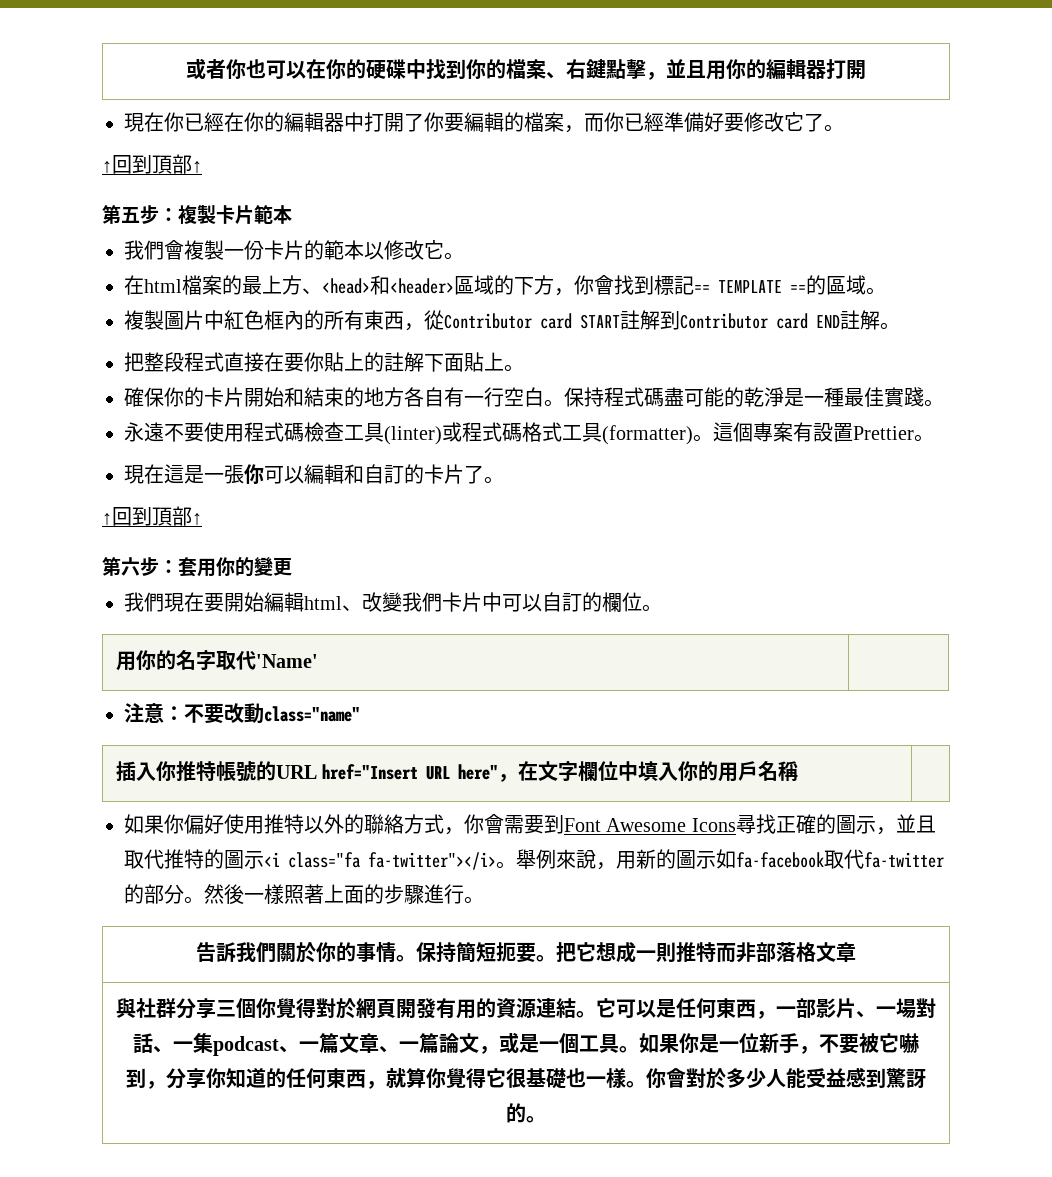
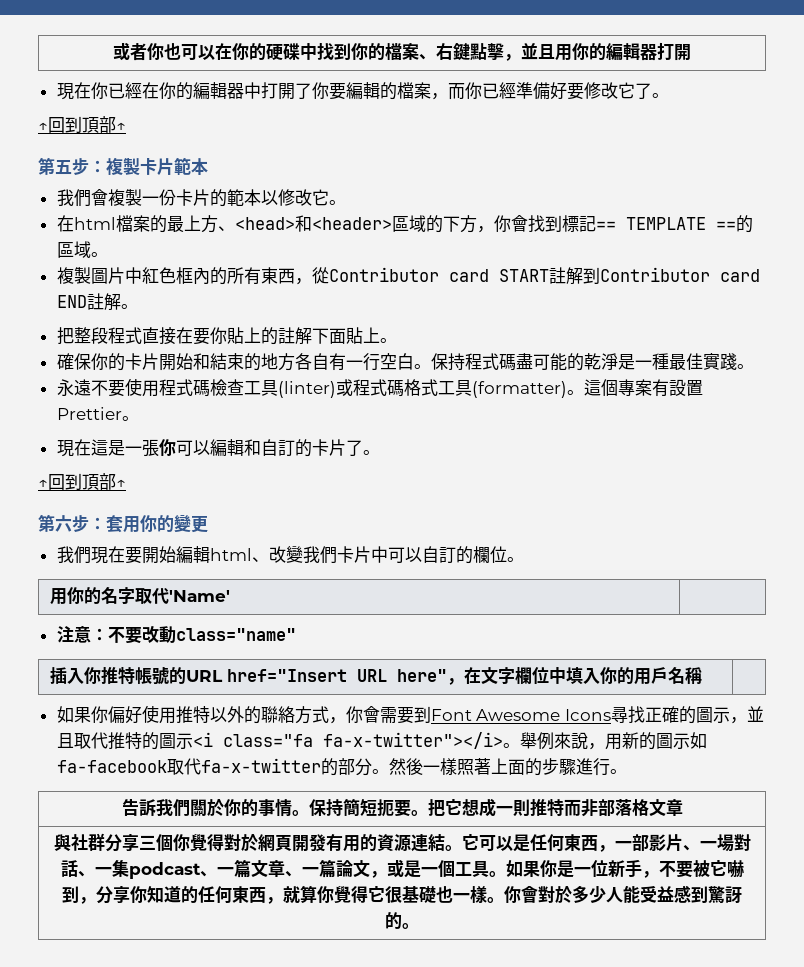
[368,852,496,870] fa-twitter"></i> -> [322,732,503,749] fa-x-twitter"></i>
[864,852,944,868] fa-twitter -> [200,758,321,773] fa-x-twitter

